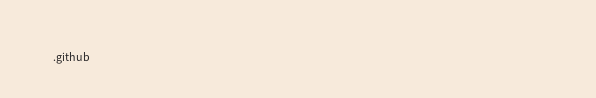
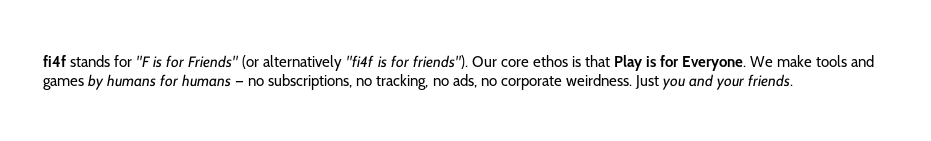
[53,52,90,64] .github -> [43,55,875,71] [43,74,793,90] fi4f stands for "F is for Friends" (or alternatively "fi4f is for friends"). Our core ethos is that Play is for Everyone. We make tools and games by humans for humans — no subscriptions, no tracking, no ads, no corporate weirdness. Just you and your friends.

